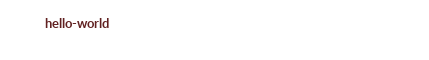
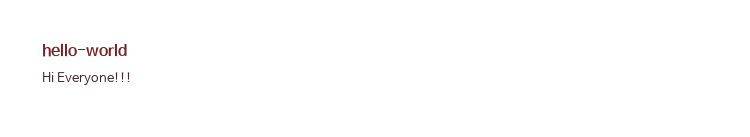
(109, 23) none -> [42,72,133,86] // Hi Everyone!!!

